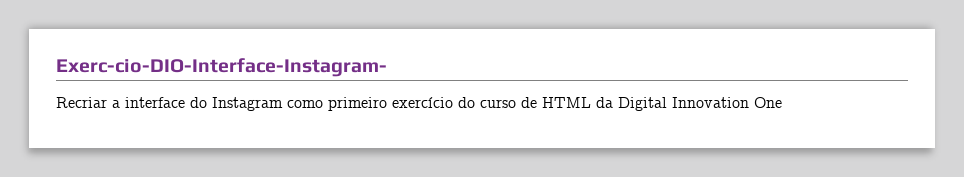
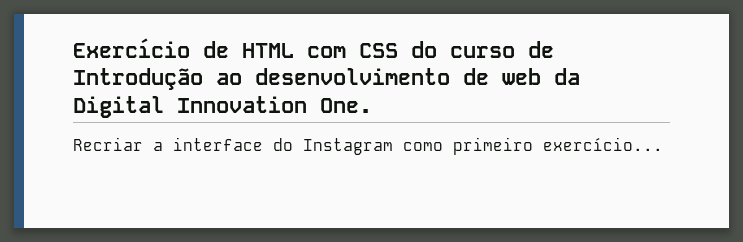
[56,58,387,77] Exerc-cio-DIO-Interface-Instagram- -> [73,38,554,58] [73,68,580,90] [73,96,372,118] Exercício de HTML com CSS do curso de Introdução ao desenvolvimento de web da Digital Innovation One.
[392,97,782,111] exercício do curso de HTML da Digital Innovation One -> [543,137,663,151] exercício...

